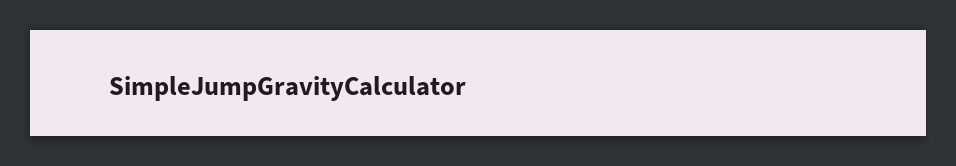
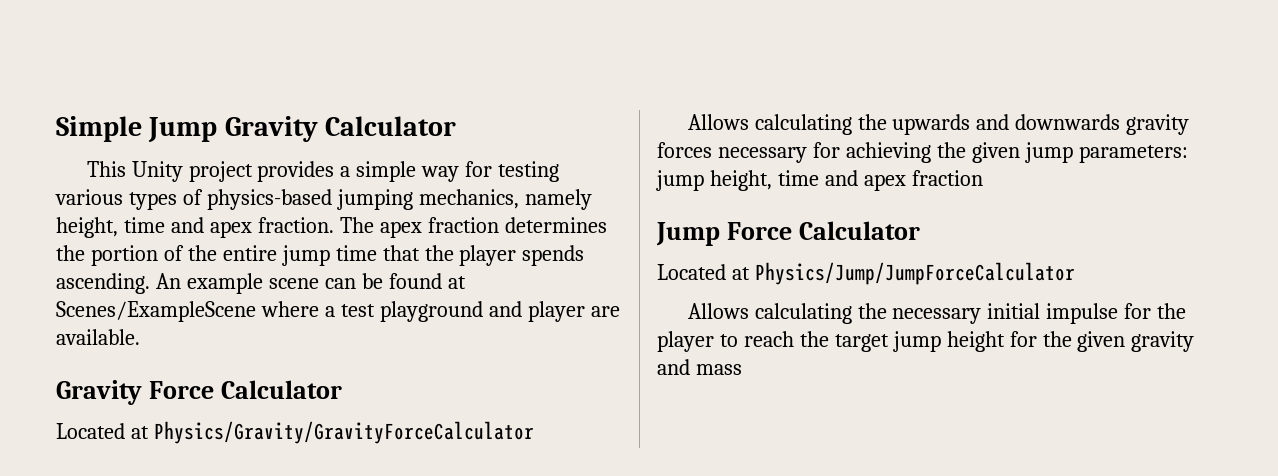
[109,76,466,101] SimpleJumpGravityCalculator -> [56,116,457,143] [86,161,560,182] [55,189,592,210] [56,217,607,238] [56,245,585,266] [56,273,466,294] [56,301,620,322] [56,329,140,345] [56,380,342,405] [56,421,534,444] [687,114,1190,135] [657,142,1188,163] [656,170,983,191] [656,221,920,246] [657,262,1075,285] [687,303,1187,324] [657,331,1195,352] [657,359,742,375] Simple Jump Gravity Calculator // This Unity project provides a simple way for testing various types of physics-based jumping mechanics, namely height, time and apex fraction. The apex fraction determines the portion of the entire jump time that the player spends ascending. An example scene can be found at Scenes/ExampleScene where a test playground and player are available. // Gravity Force Calculator // Located at Physics/Gravity/GravityForceCalculator // Allows calculating the upwards and downwards gravity forces necessary for achieving the given jump parameters: jump height, time and apex fraction // Jump Force Calculator // Located at Physics/Jump/JumpForceCalculator // Allows calculating the necessary initial impulse for the player to reach the target jump height for the given gravity and mass

